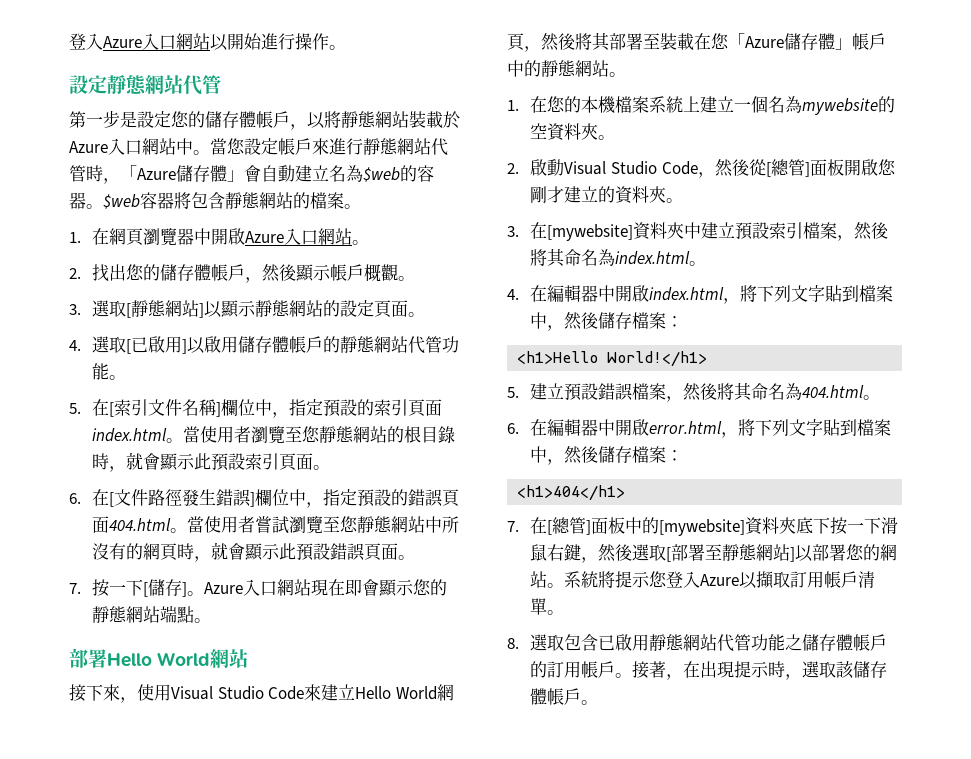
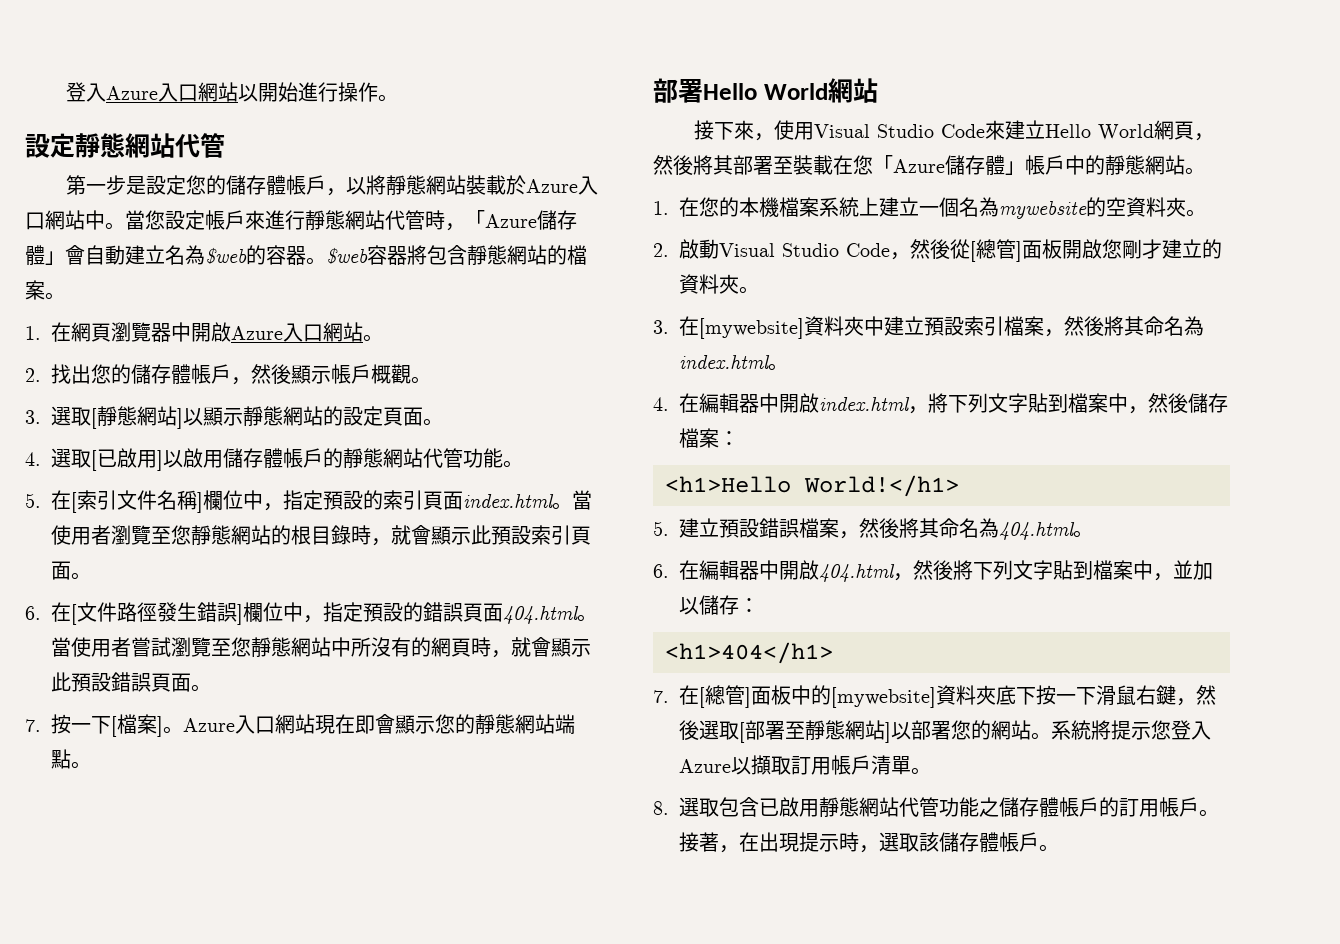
[148,579,183,596] 儲存 -> [117,714,157,734] 檔案
[649,419,892,438] [530,446,667,465] error.html，將下列文字貼到檔案中，然後儲存檔案 -> [819,560,1213,582] [679,595,739,615] 404.html，然後將下列文字貼到檔案中，並加以儲存

